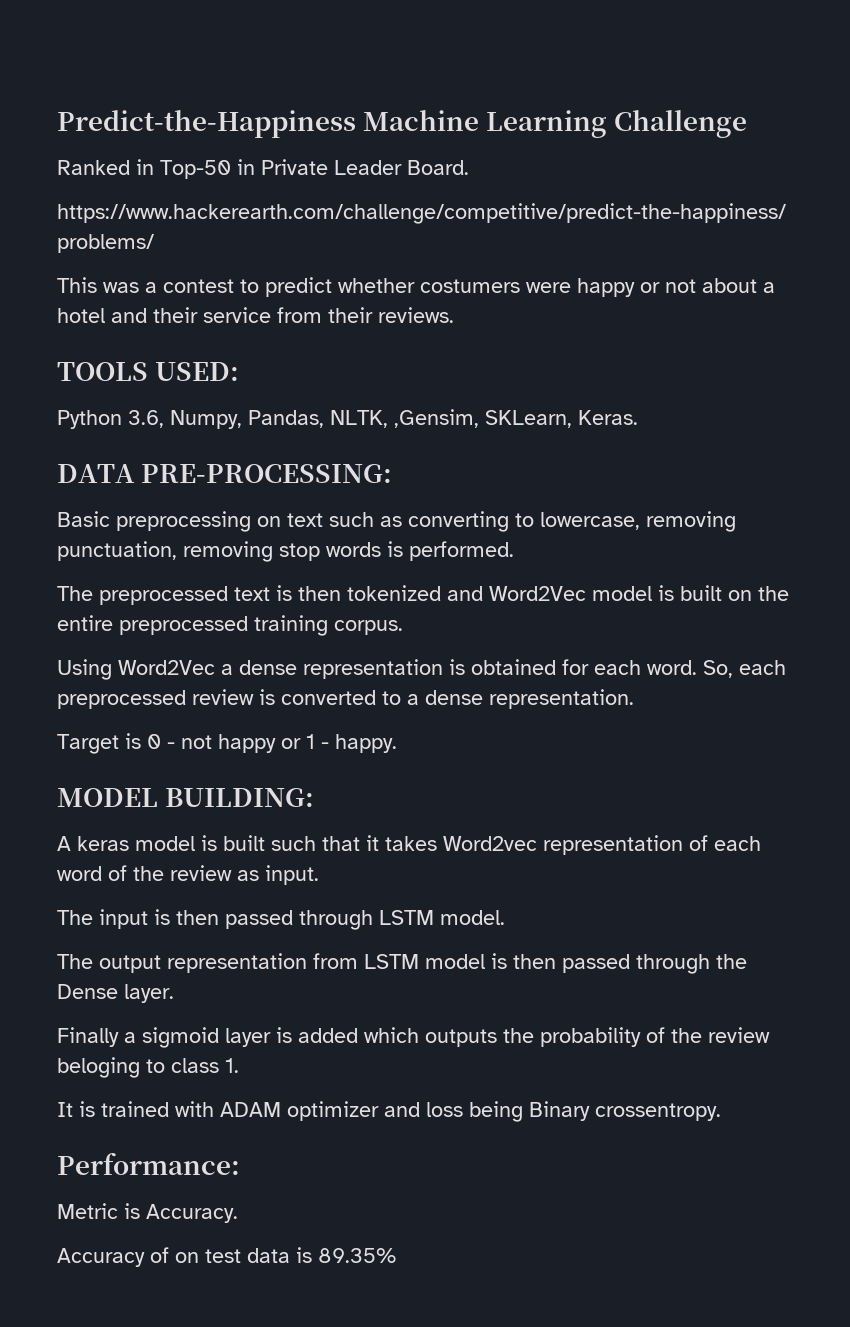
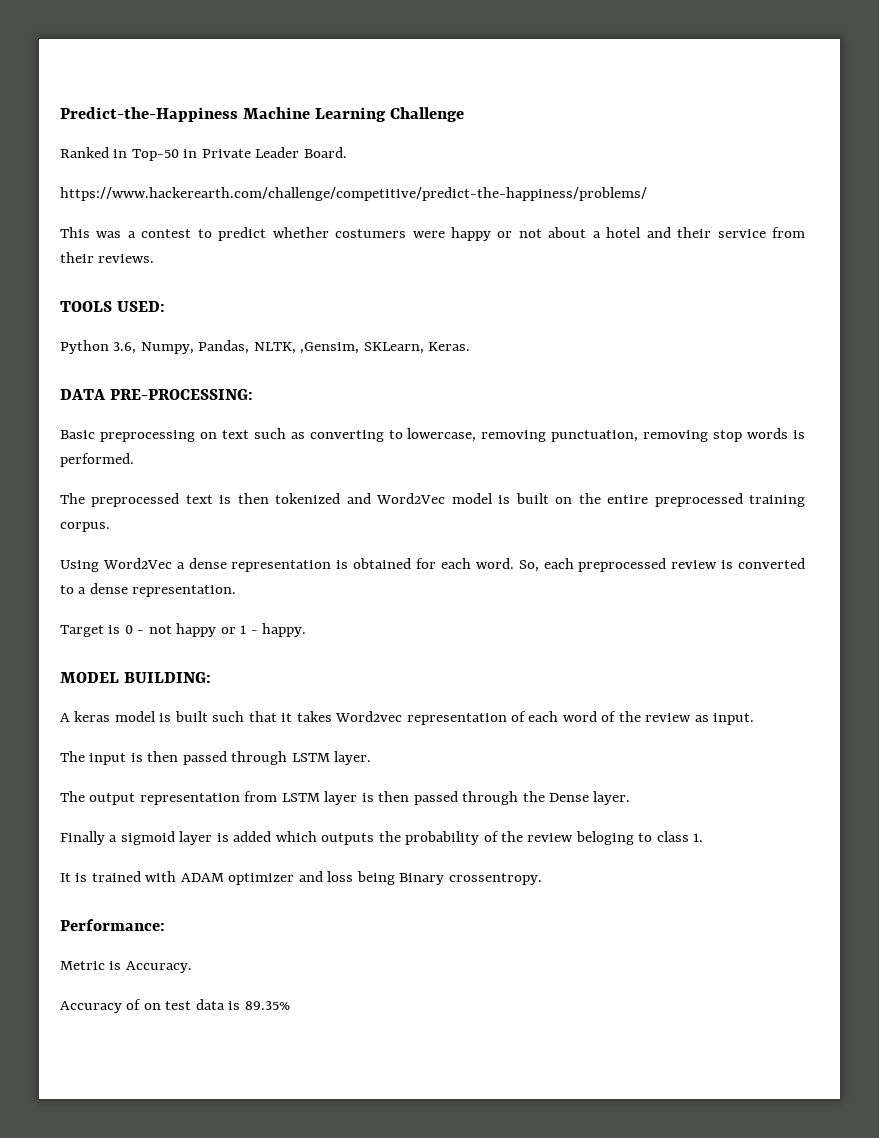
[440,910,505,925] model. -> [334,751,372,765] layer.
[425,954,485,969] model -> [324,791,358,805] layer

